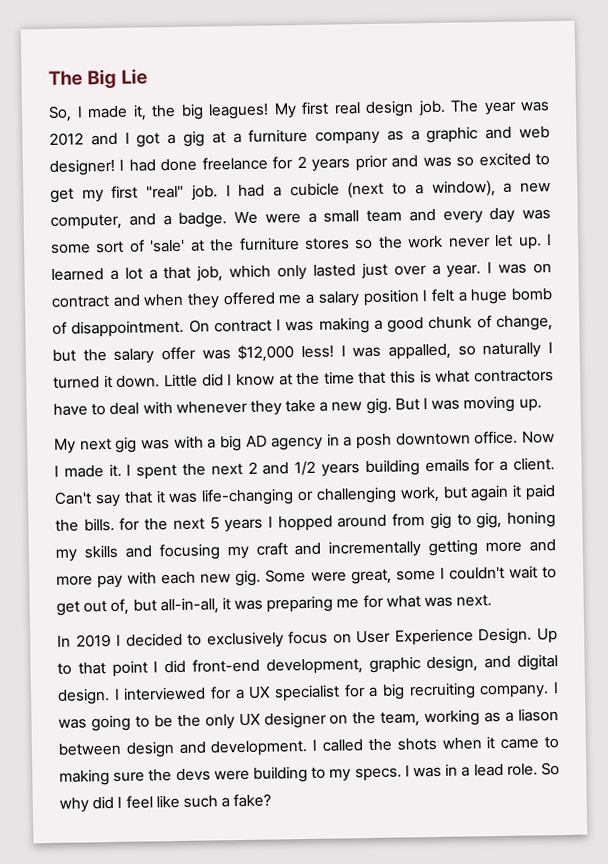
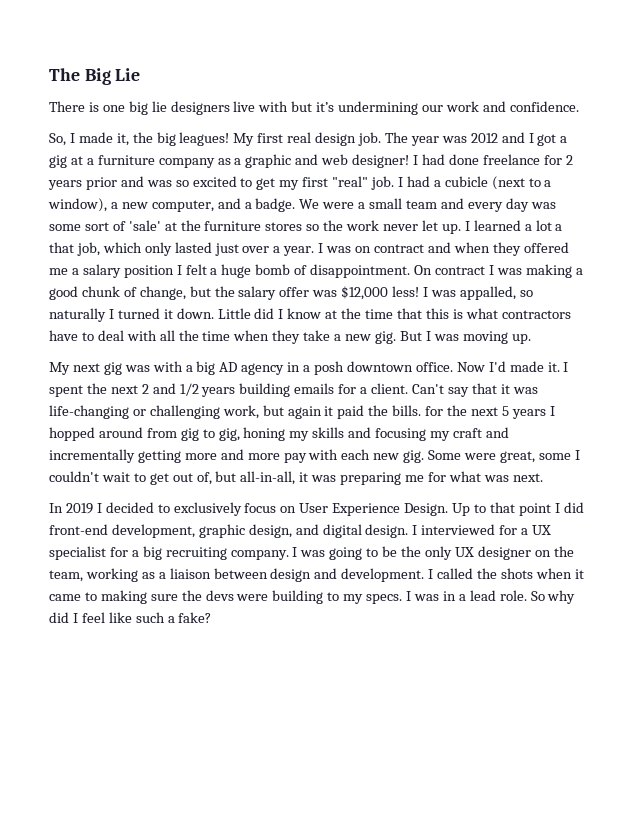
(149, 76) none -> [49,101,579,115] // There is one big lie designers live with but it’s undermining our work and confidence.
[175,400,248,414] whenever -> [159,330,270,341] all the time when
[54,465,59,477] I -> [488,361,506,372] I'd
[518,708,560,722] liason -> [169,568,211,579] liaison

